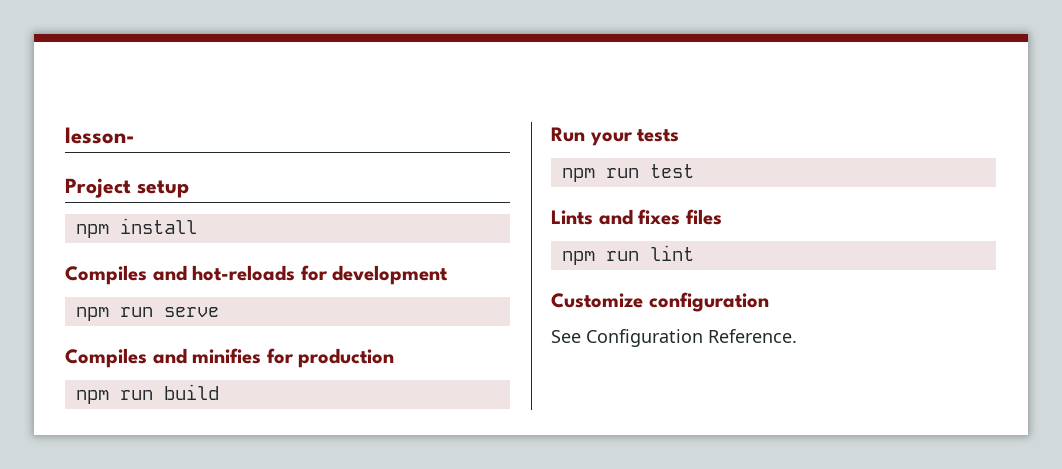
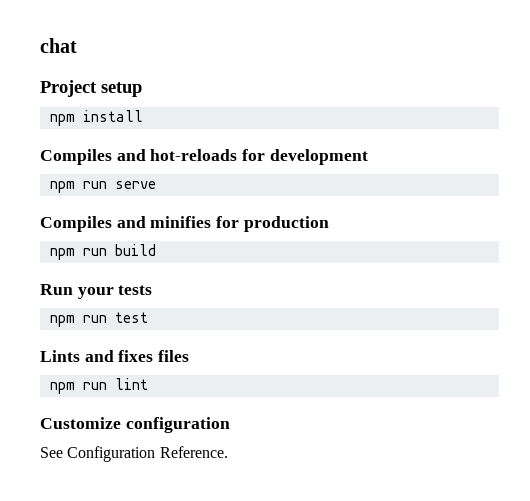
[65,127,135,144] lesson- -> [40,38,77,53] chat

